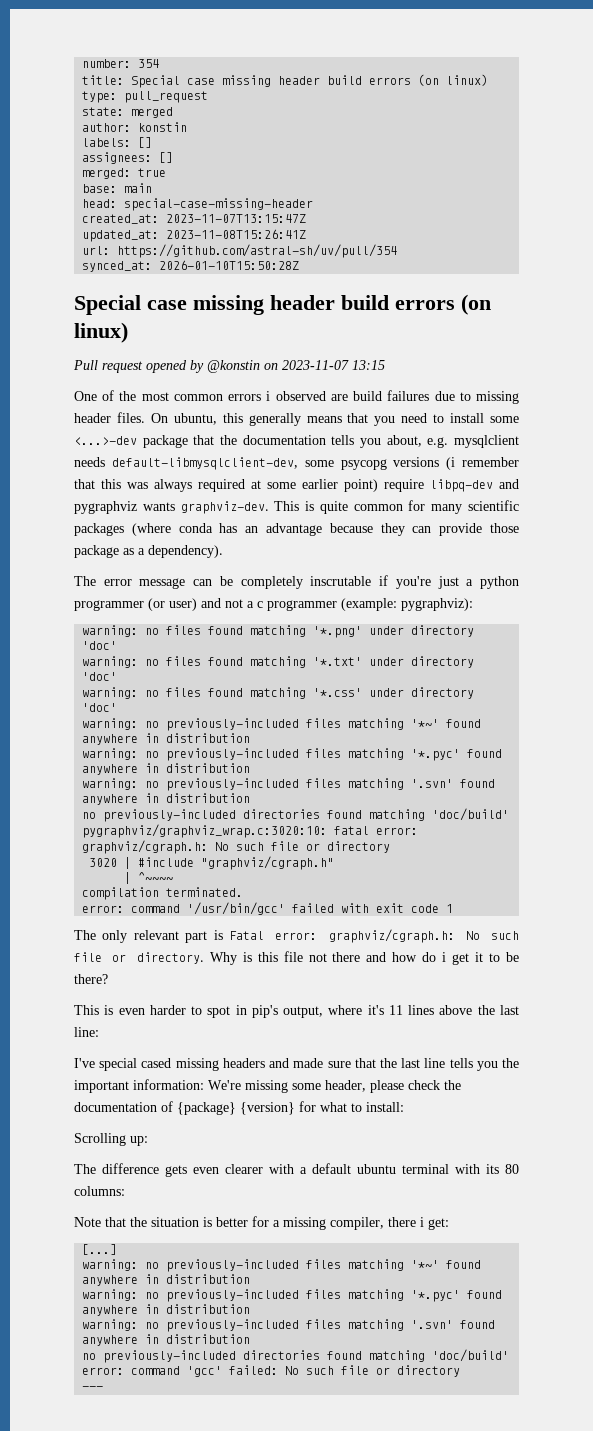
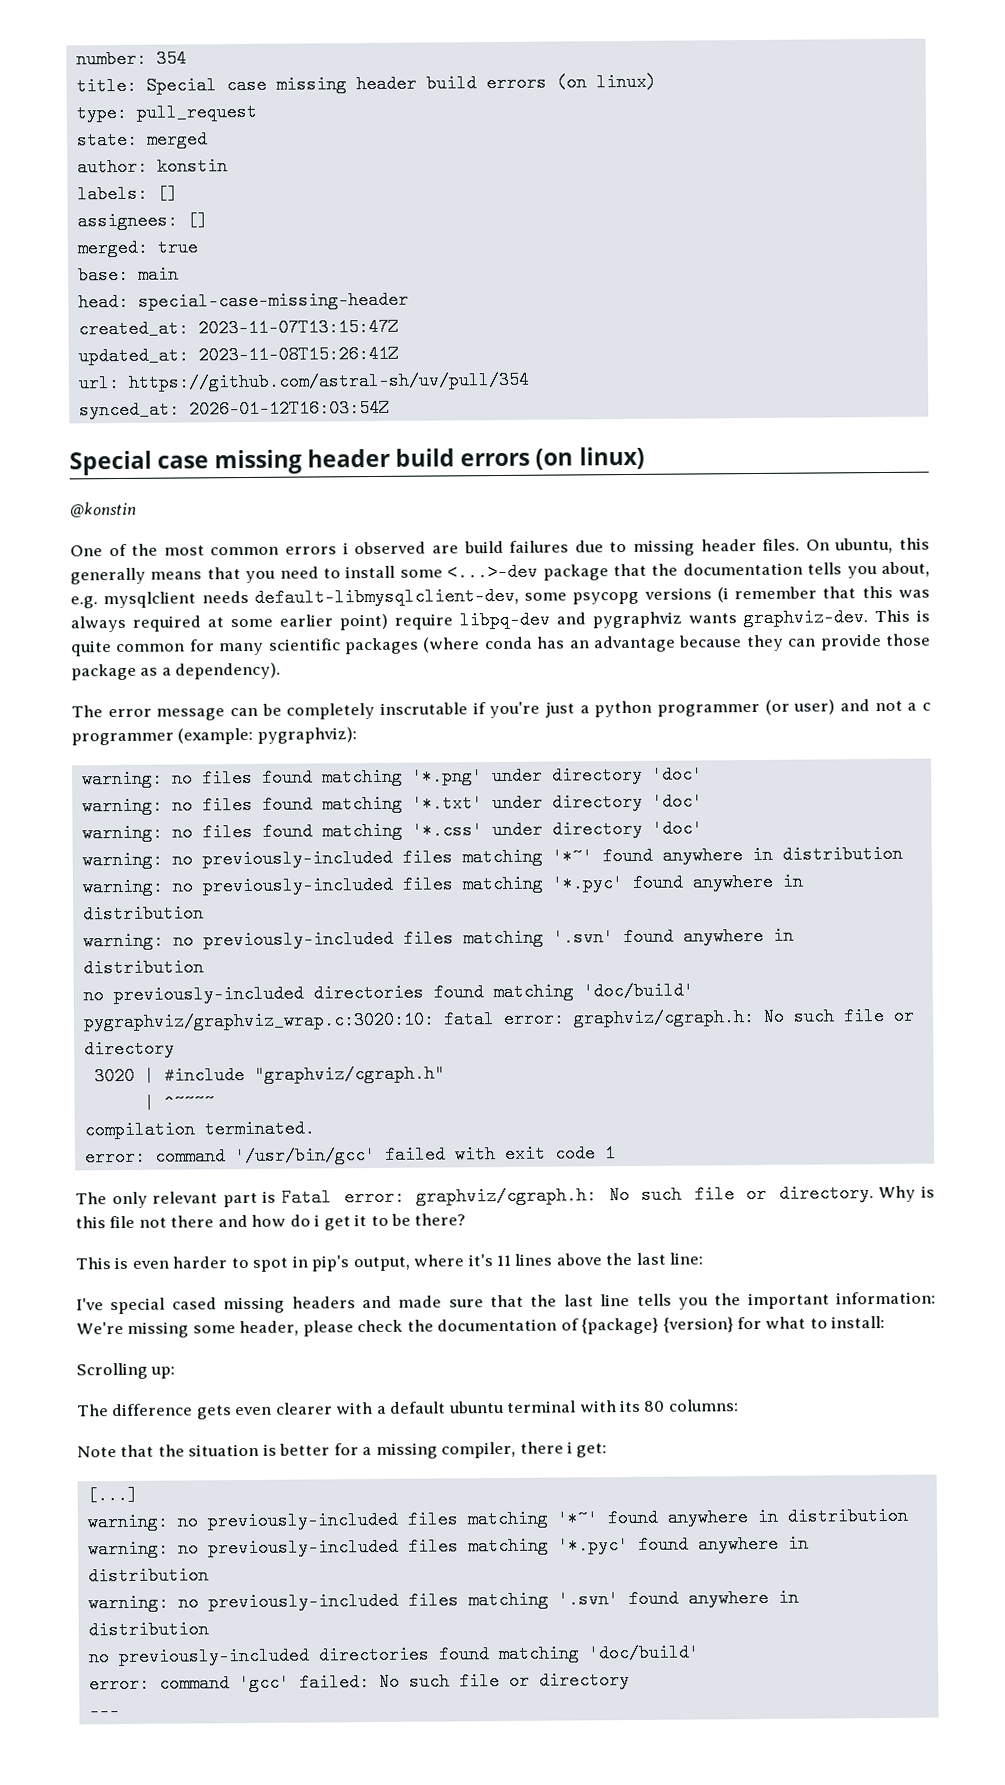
[159,260,300,270] [74,294,491,315] [74,322,128,343] [73,360,385,373] 2026-01-10T15:50:28Z // Special case missing header build errors (on linux) // Pull request opened by @konstin on 2023-11-07 13:15 -> [188,398,390,419] [69,446,645,476] [69,501,137,518] 2026-01-12T16:03:54Z // Special case missing header build errors (on linux) // @konstin

